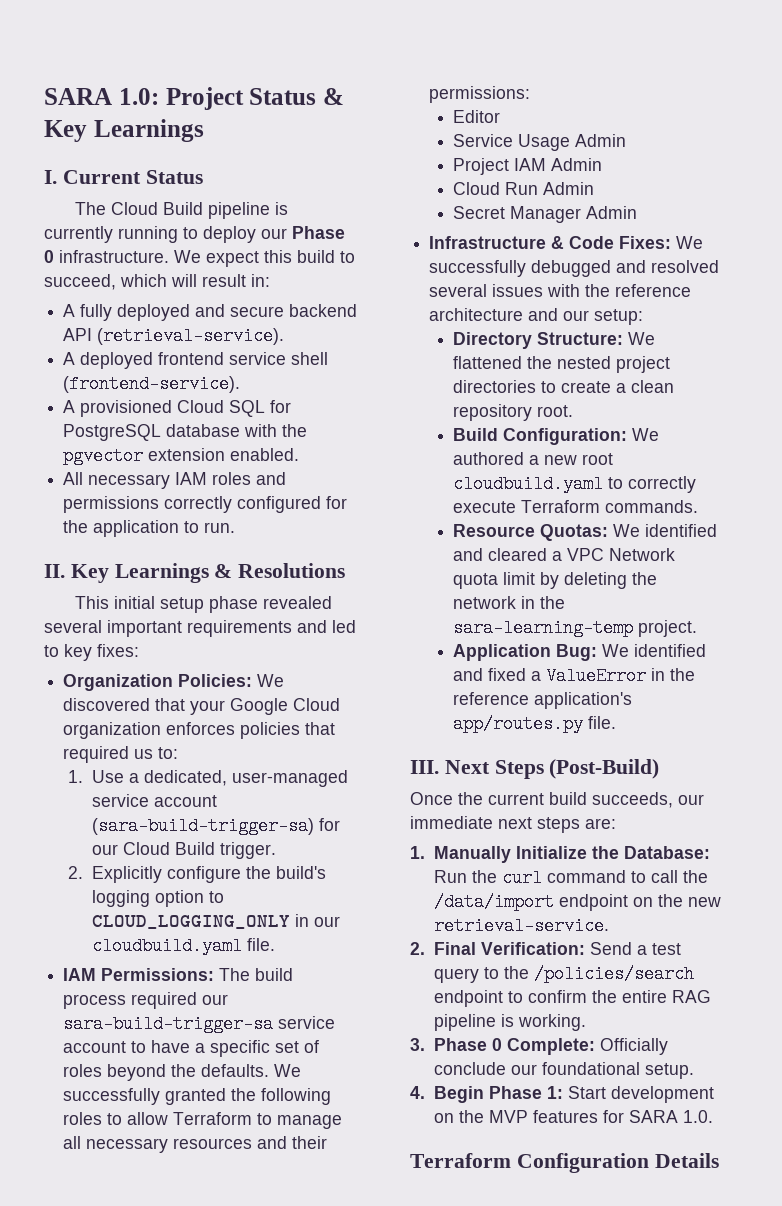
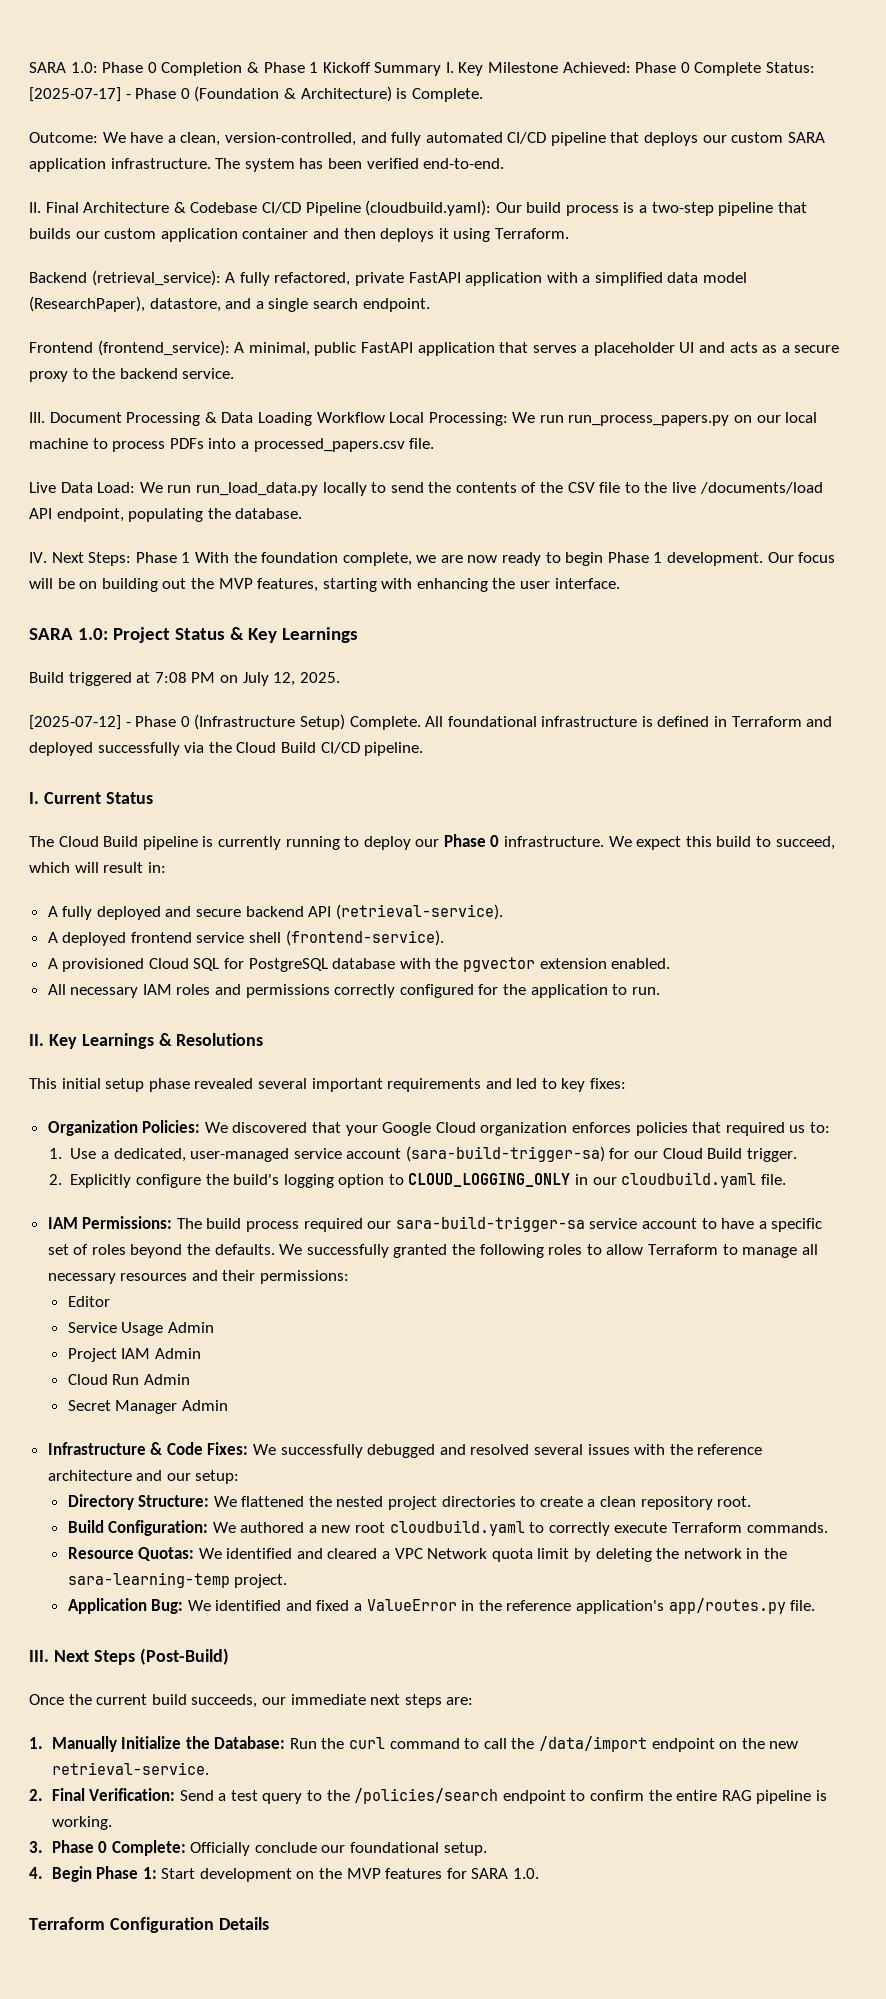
[44,88,159,105] SARA 1.0: -> [29,62,816,76] [29,86,483,102] [29,132,825,146] [29,158,505,172] [29,200,807,216] [29,228,569,242] [29,270,748,286] [29,296,430,312] [29,340,840,356] [29,368,235,382] [29,412,818,426] [29,438,435,452] [29,482,823,496] [29,508,303,522] [29,552,836,566] [29,578,620,592] [29,628,108,640] SARA 1.0: Phase 0 Completion & Phase 1 Kickoff Summary I. Key Milestone Achieved: Phase 0 Complete Status: [2025-07-17] - Phase 0 (Foundation & Architecture) is Complete. // Outcome: We have a clean, version-controlled, and fully automated CI/CD pipeline that deploys our custom SARA application infrastructure. The system has been verified end-to-end. // II. Final Architecture & Codebase CI/CD Pipeline (cloudbuild.yaml): Our build process is a two-step pipeline that builds our custom application container and then deploys it using Terraform. // Backend (retrieval_service): A fully refactored, private FastAPI application with a simplified data model (ResearchPaper), datastore, and a single search endpoint. // Frontend (frontend_service): A minimal, public FastAPI application that serves a placeholder UI and acts as a secure proxy to the backend service. // III. Document Processing & Data Loading Workflow Local Processing: We run run_process_papers.py on our local machine to process PDFs into a processed_papers.csv file. // Live Data Load: We run run_load_data.py locally to send the contents of the CSV file to the live /documents/load API endpoint, populating the database. // IV. Next Steps: Phase 1 With the foundation complete, we are now ready to begin Phase 1 development. Our focus will be on building out the MVP features, starting with enhancing the user interface. // SARA 1.0:
(204, 130) none -> [29,672,340,686] [29,714,833,730] [29,742,424,756] // Build triggered at 7:08 PM on July 12, 2025. // [2025-07-12] - Phase 0 (Infrastructure Setup) Complete. All foundational infrastructure is defined in Terraform and deployed successfully via the Cloud Build CI/CD pipeline.

